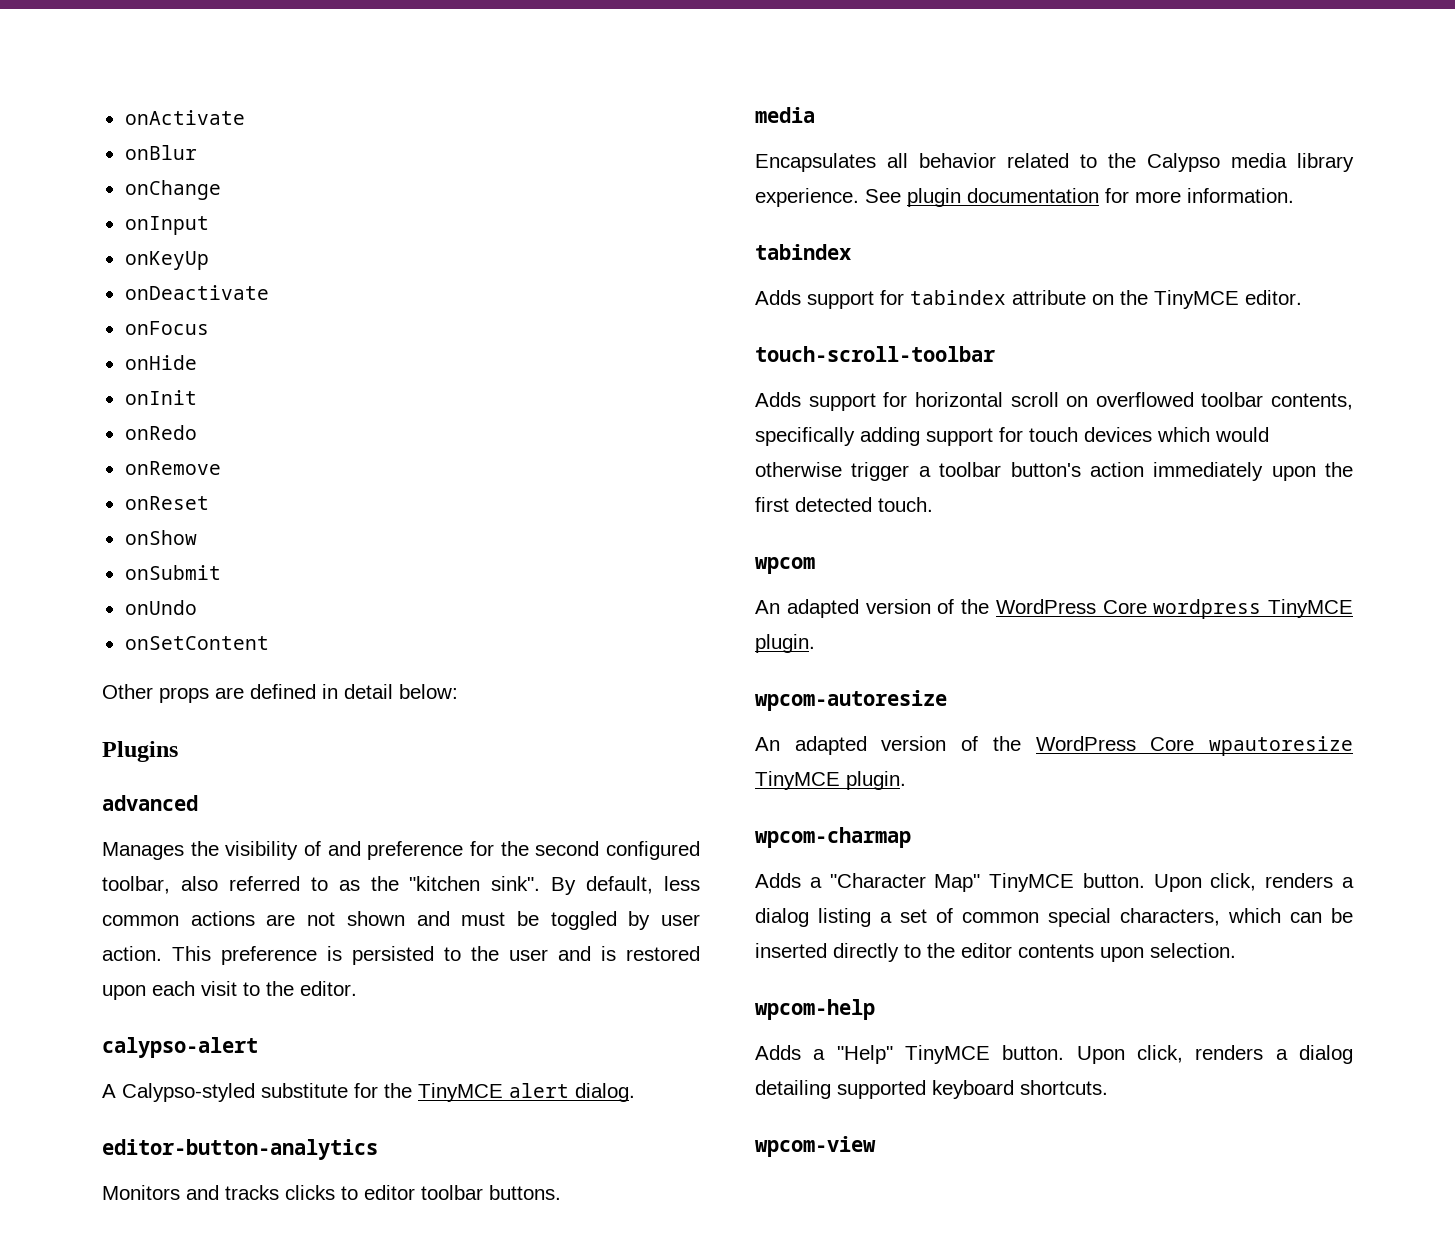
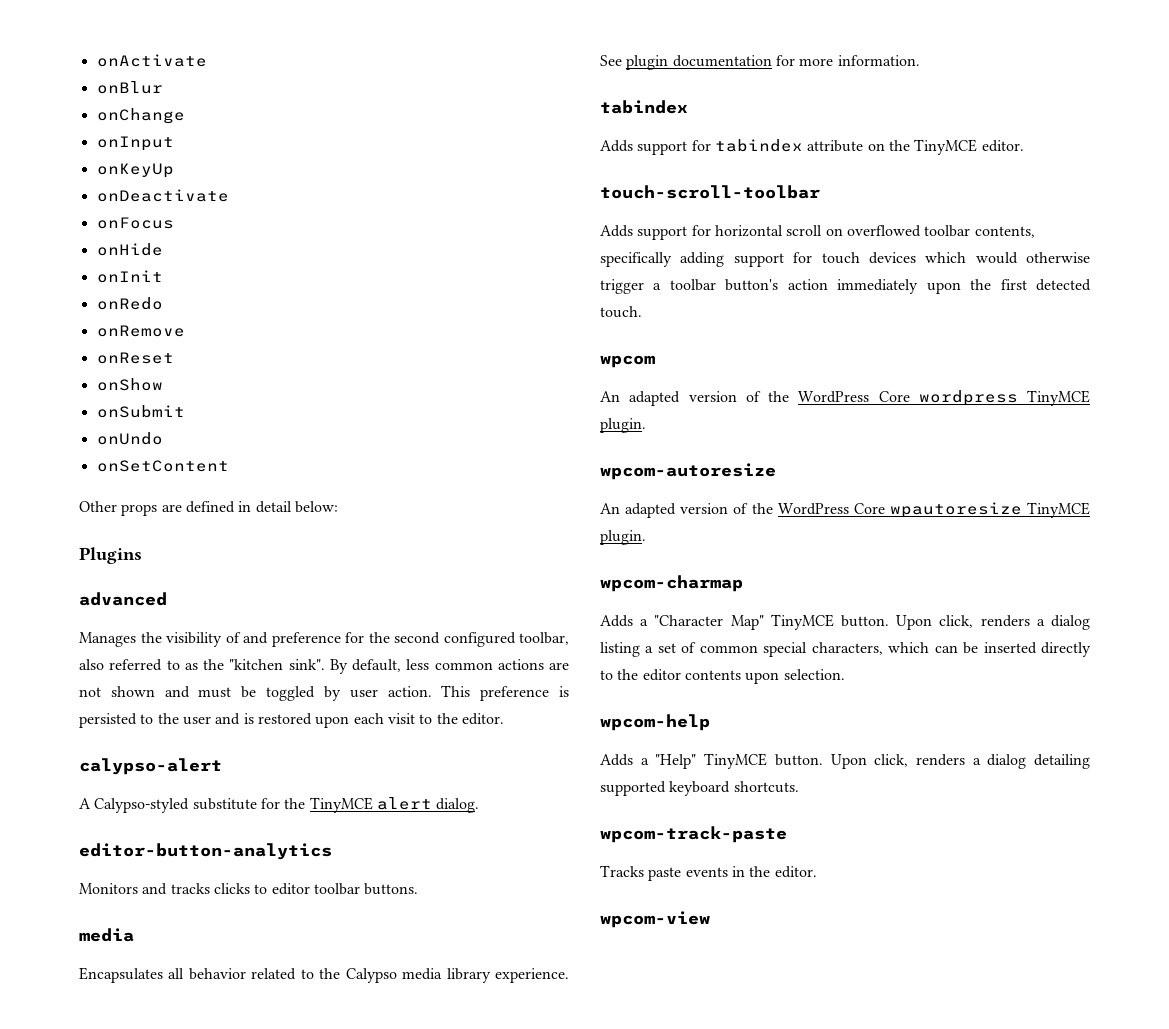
(1108, 1087) none -> [600,826,787,843] [600,865,817,881] // wpcom-track-paste // Tracks paste events in the editor.

